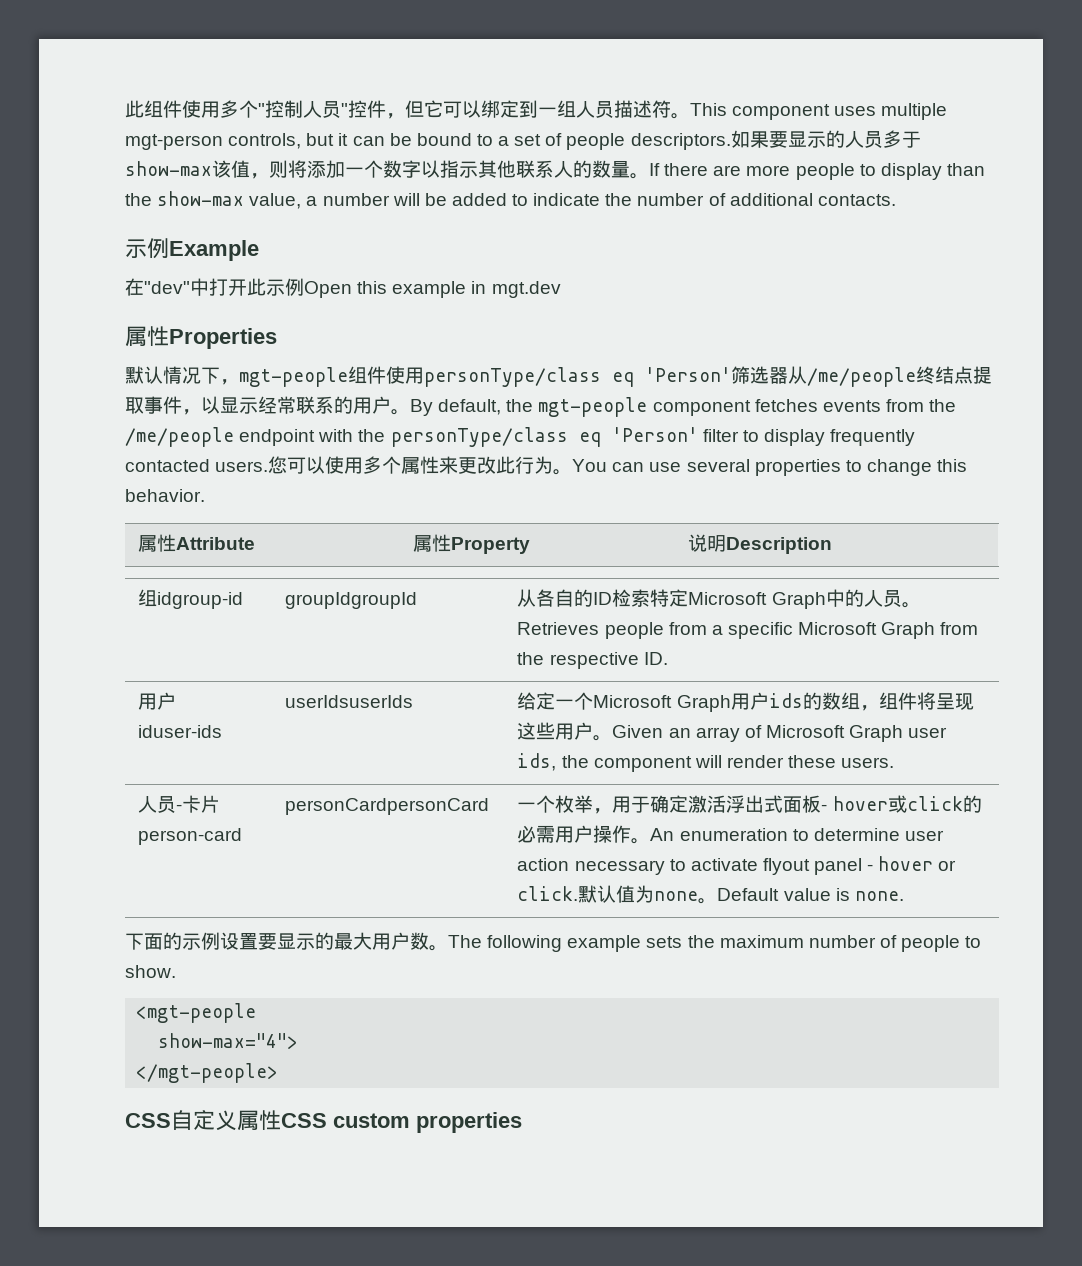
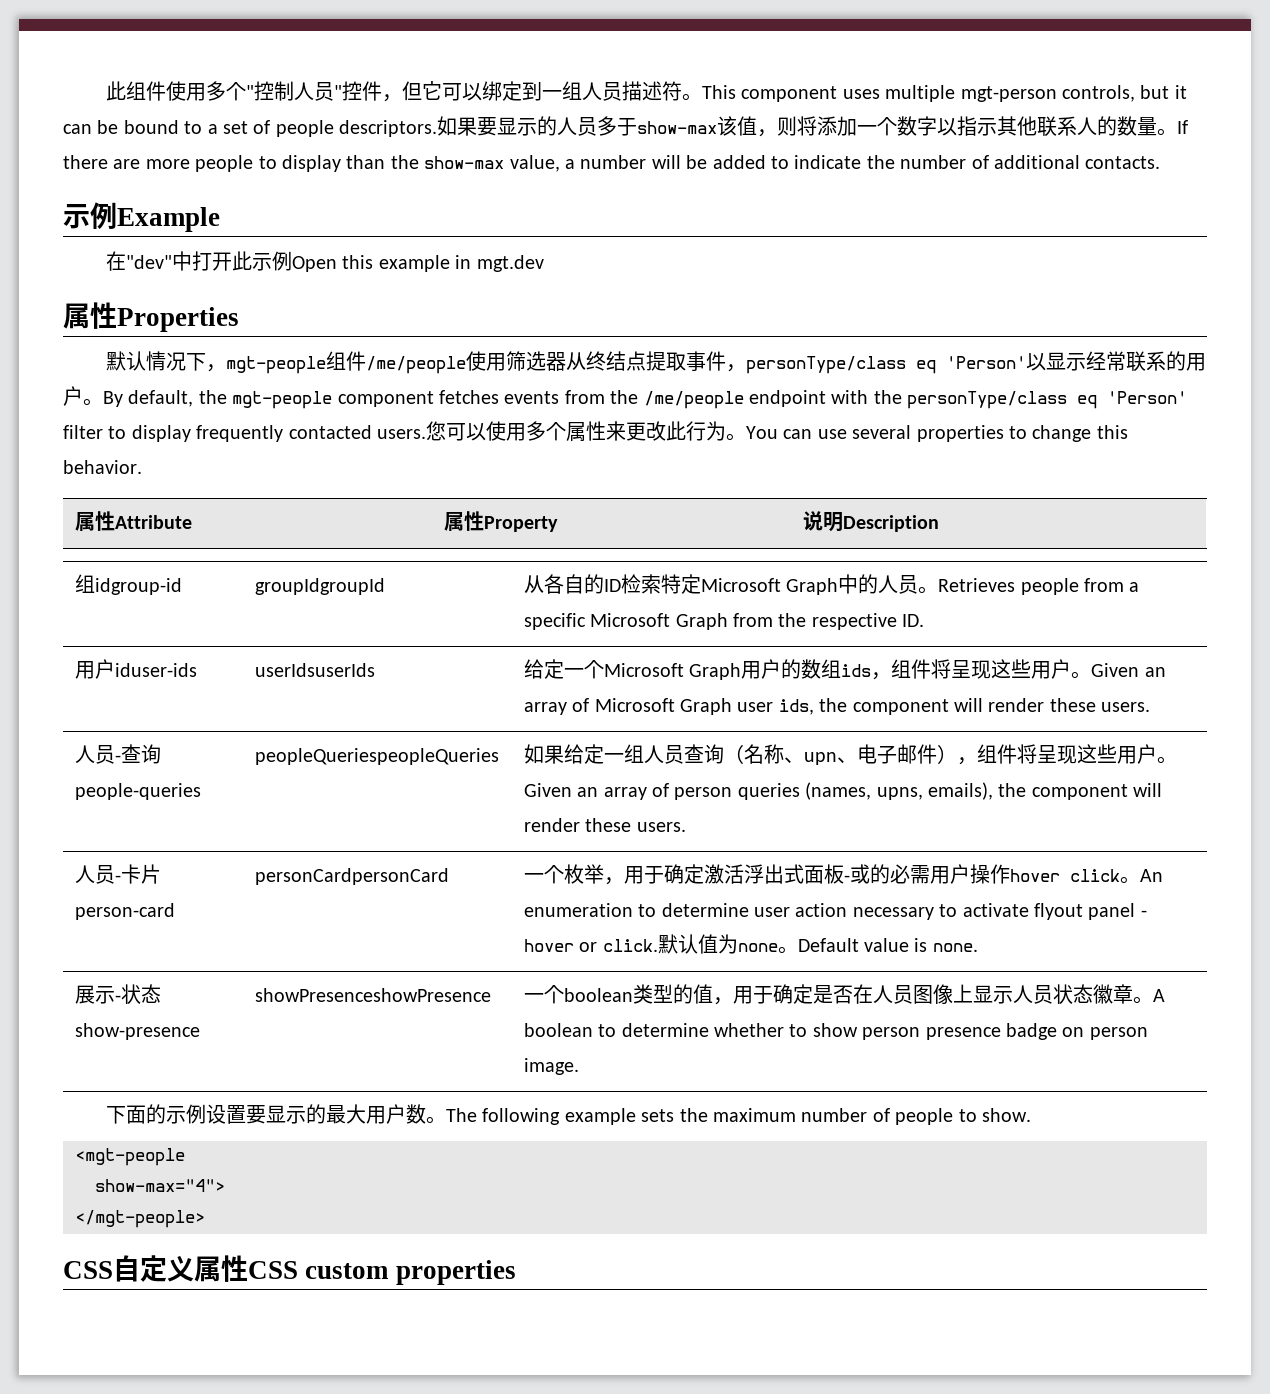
[386,366,731,387] 使用personType/class eq 'Person' -> [366,351,507,374] /me/people使用
[807,367,916,387] /me/people -> (587, 361) none
(201, 412) none -> [746,356,1027,374] personType/class eq 'Person'
[768,692,860,710] ids的数组 -> [781,659,872,679] 的数组ids
(895, 762) none -> [74,744,161,764] [74,783,201,800] [254,748,499,765] [523,744,1177,765] [523,782,1163,800] [523,818,686,832] // 人员-查询people-queries | peopleQueriespeopleQueries | 如果给定一组人员查询（名称、upn、电子邮件），组件将呈现这些用户。Given an array of person queries (names, upns, emails), the component will render these users.
[832,795,963,813] hover或click -> [849,864,870,884] 或
(632, 834) none -> [1009,869,1120,882] hover click
(904, 896) none -> [74,984,161,1004] [74,1023,200,1040] [254,988,491,1002] [523,984,1165,1005] [523,1023,1148,1040] [523,1058,579,1075] // 展示-状态show-presence | showPresenceshowPresence | 一个boolean类型的值，用于确定是否在人员图像上显示人员状态徽章。A boolean to determine whether to show person presence badge on person image.

